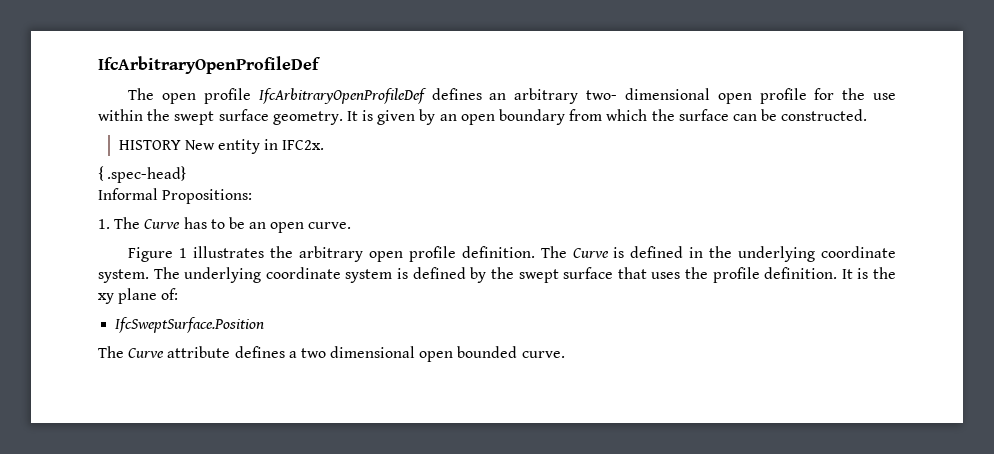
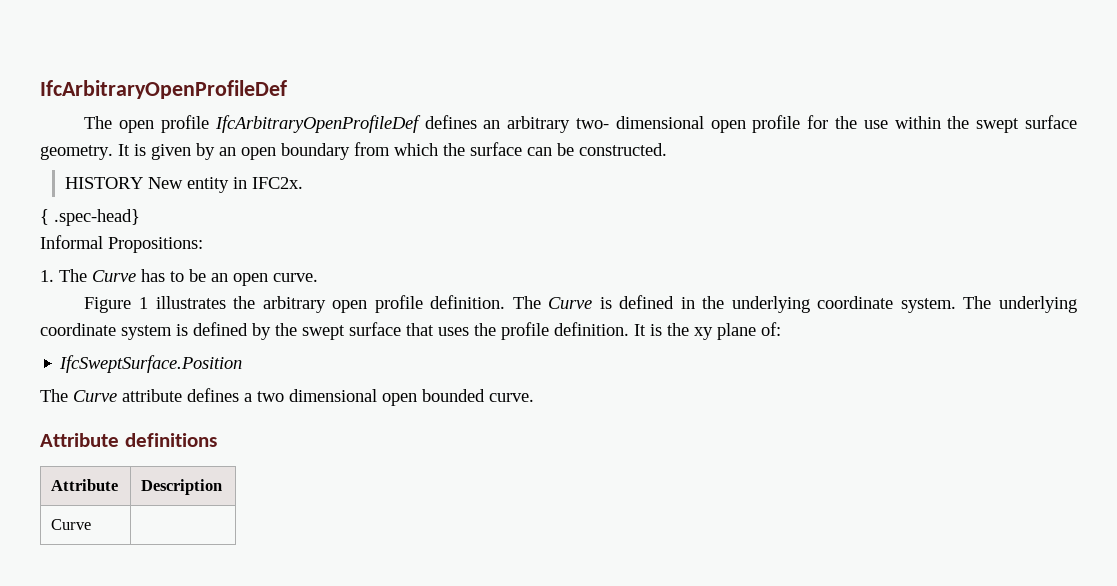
(565, 354) none -> [40,433,217,447] [51,479,119,491] [141,479,223,495] [51,519,92,530] // Attribute definitions // Attribute | Description // Curve |

